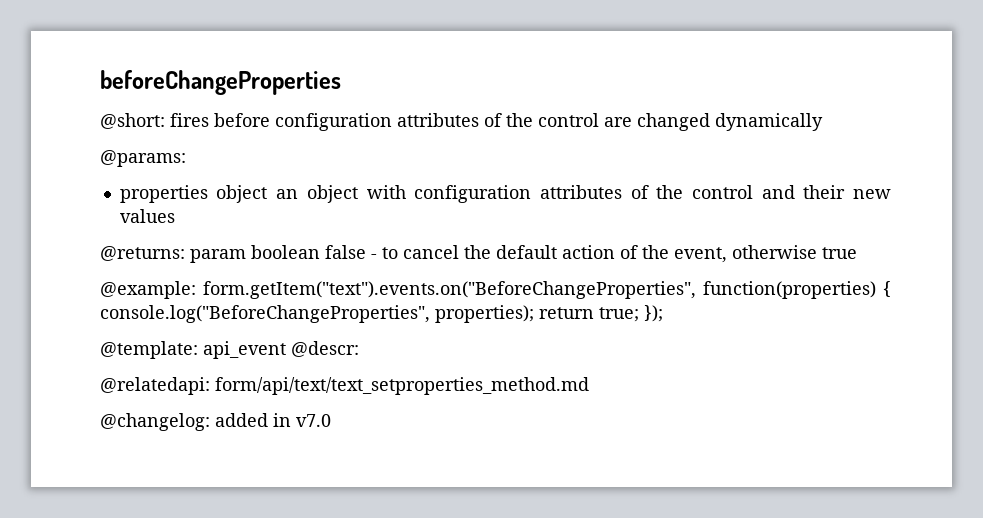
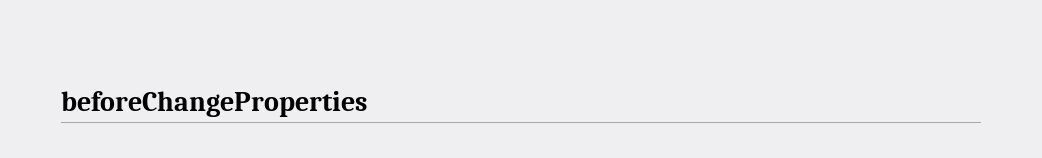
[100,113,823,131] [100,150,186,167] [119,185,892,203] [119,209,175,223] [100,245,857,263] [100,281,891,299] [100,305,663,323] [100,341,359,359] [100,377,589,395] [100,413,331,431] // @short: fires before configuration attributes of the control are changed dynamically // @params: // properties object an object with configuration attributes of the control and their new values // @returns: param boolean false - to cancel the default action of the event, otherwise true // @example: form.getItem("text").events.on("BeforeChangeProperties", function(properties) { console.log("BeforeChangeProperties", properties); return true; }); // @template: api_event @descr: // @relatedapi: form/api/text/text_setproperties_method.md // @changelog: added in v7.0 -> (367, 104) none

